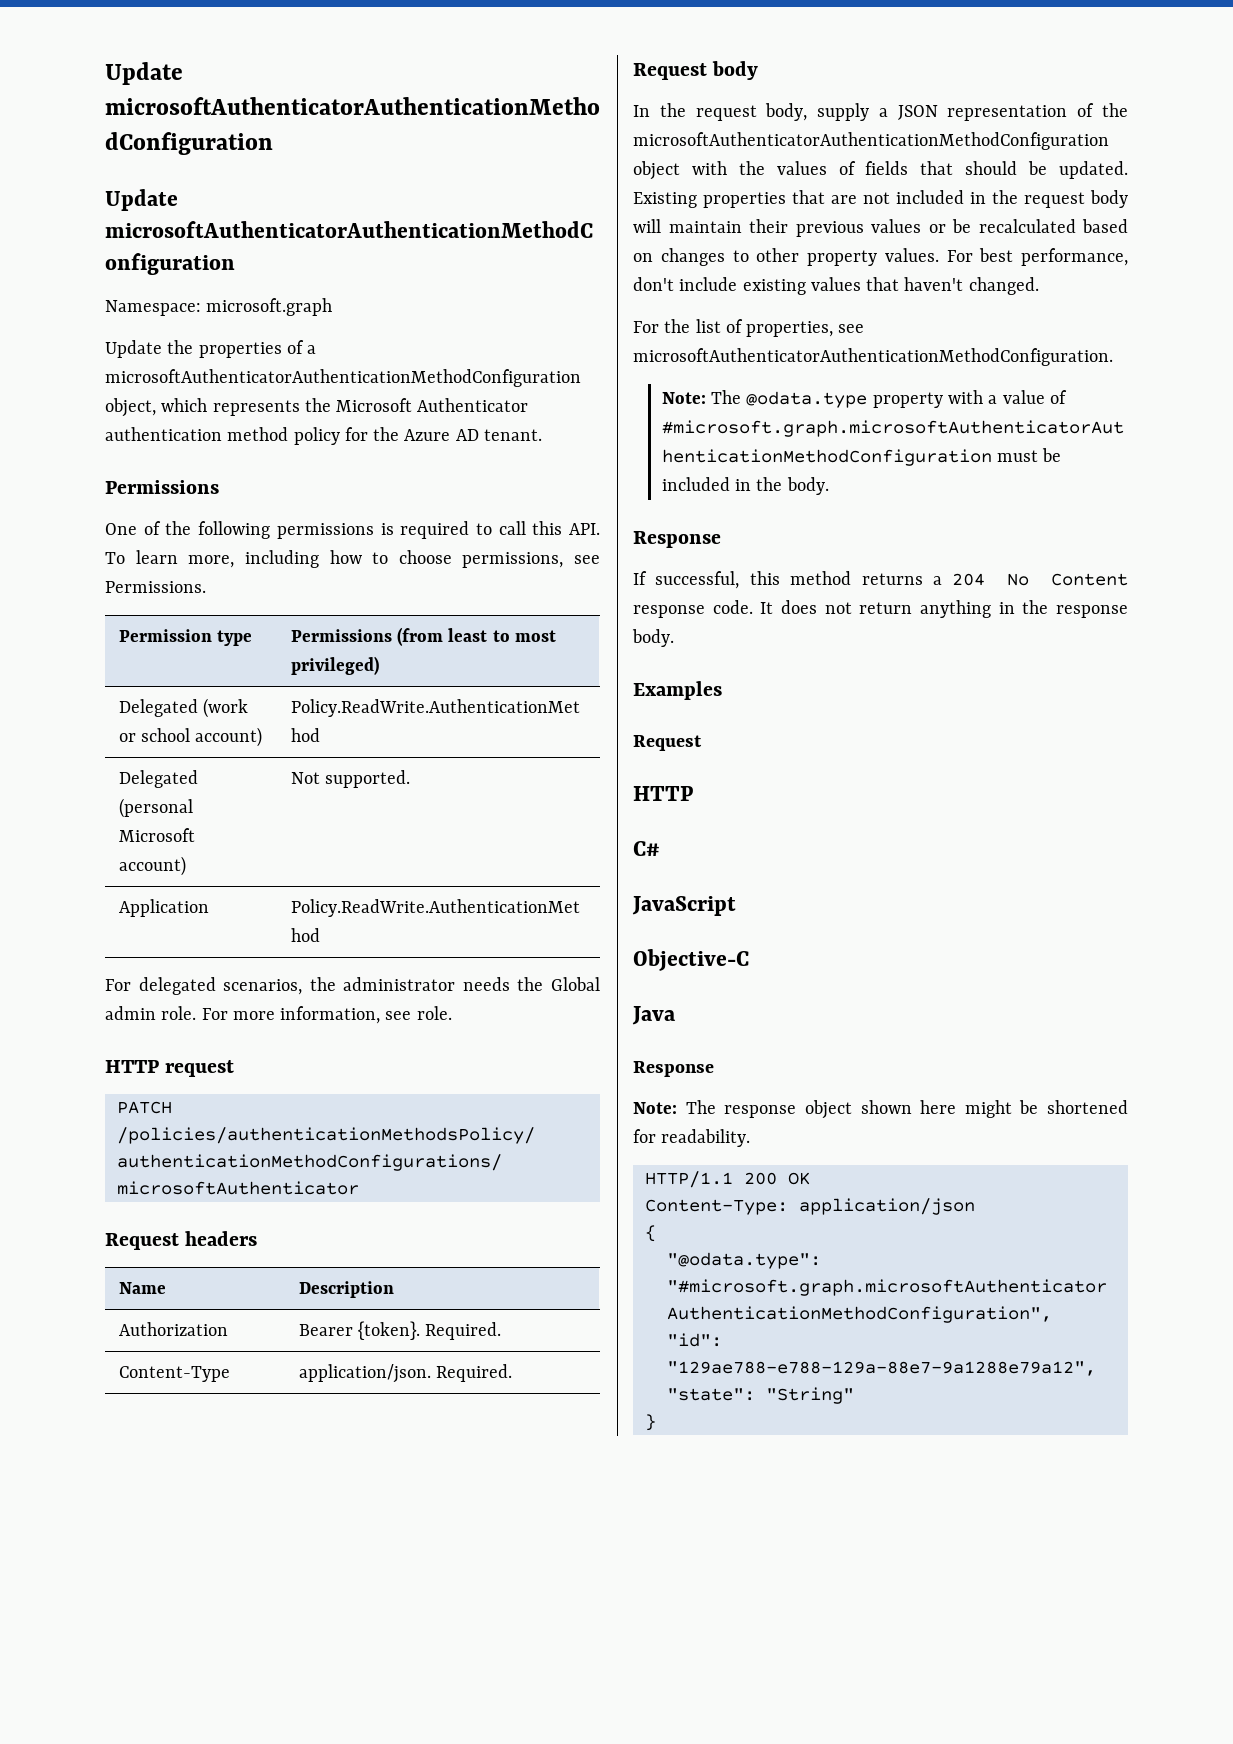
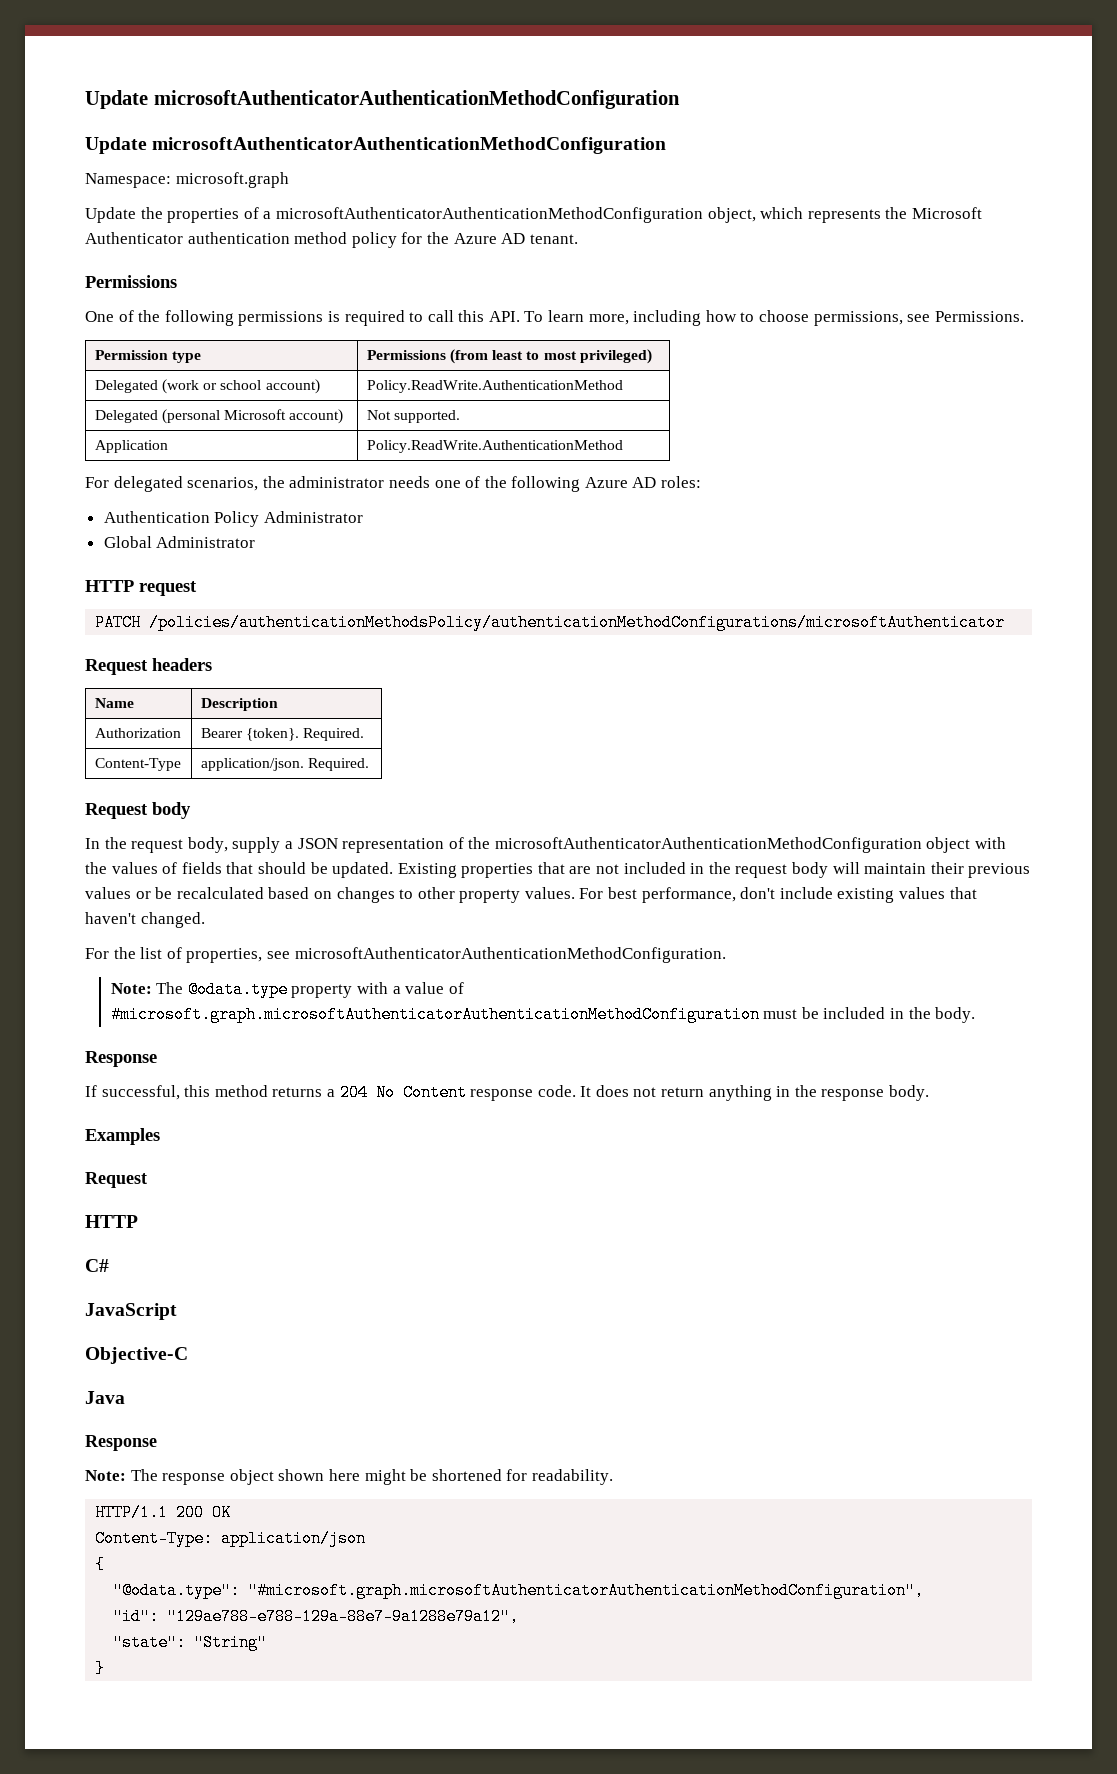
[517,977,600,991] [105,1006,452,1024] the Global admin role. For more information, see role. -> [434,476,702,492] [103,511,363,527] [103,536,256,548] one of the following Azure AD roles: // Authentication Policy Administrator // Global Administrator

